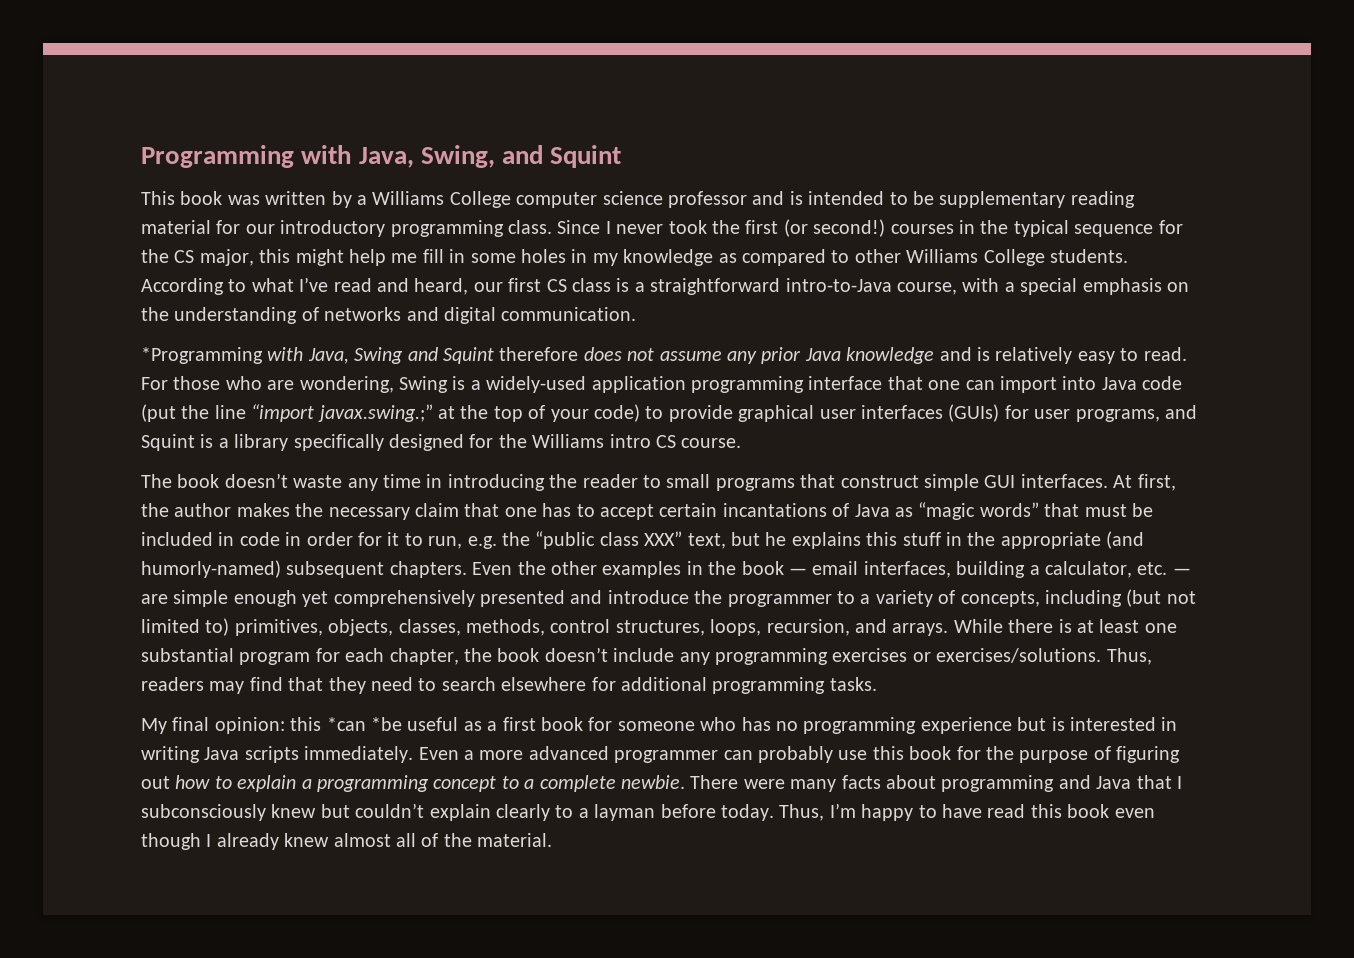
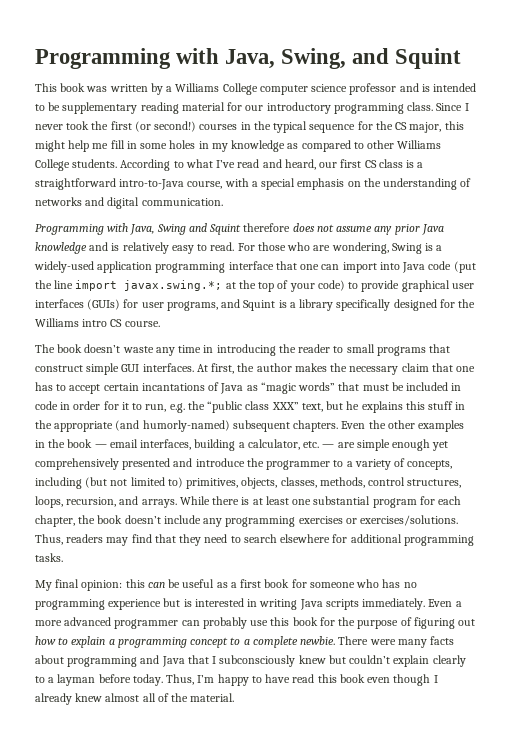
[141,347,263,364] *Programming -> [35,224,104,235] Programming
[251,404,433,422] “import javax.swing.;” -> [75,280,223,291] import javax.swing.*;
[326,717,402,731] *can *be -> [147,579,181,588] can be

